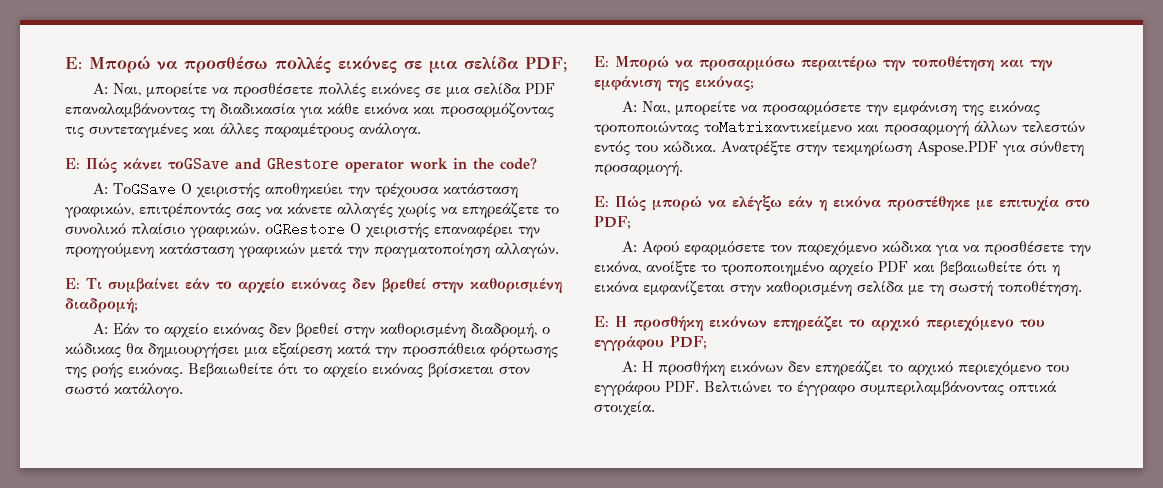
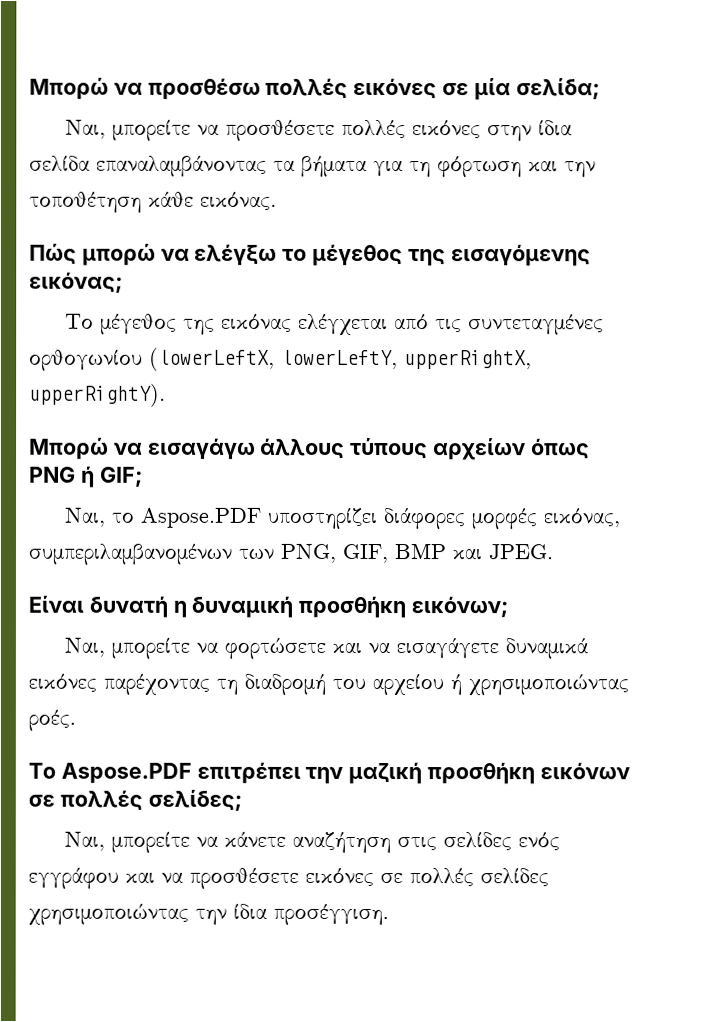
[65,57,82,69] Ε: -> (29, 88) none
[429,56,567,73] [93,83,109,94] μια σελίδα PDF; // Α: -> [473,78,600,101] μία σελίδα; //
[425,83,556,97] [65,102,554,118] [65,123,421,138] [65,158,537,173] [93,182,519,198] [65,202,559,218] [65,222,540,238] [65,243,559,258] [65,278,562,293] [65,298,138,313] [93,323,551,338] [65,343,558,358] [65,363,530,378] [65,383,183,398] [594,56,1053,71] [594,76,754,91] [622,101,1041,116] [594,120,1085,136] [594,141,1084,156] [594,161,683,176] [594,195,1090,211] [594,216,631,229] [622,241,1092,256] [594,261,1060,276] [594,280,1082,296] [594,316,1045,331] [594,336,707,351] [622,360,1070,376] [594,381,1057,396] [594,401,655,416] σε μια σελίδα PDF επαναλαμβάνοντας τη διαδικασία για κάθε εικόνα και προσαρμόζοντας τις συντεταγμένες και άλλες παραμέτρους ανάλογα. // Ε: Πώς κάνει τοGSave and GRestore operator work in the code? // Α: ΤοGSave Ο χειριστής αποθηκεύει την τρέχουσα κατάσταση γραφικών, επιτρέποντάς σας να κάνετε αλλαγές χωρίς να επηρεάζετε το συνολικό πλαίσιο γραφικών. οGRestore Ο χειριστής επαναφέρει την προηγούμενη κατάσταση γραφικών μετά την πραγματοποίηση αλλαγών. // Ε: Τι συμβαίνει εάν το αρχείο εικόνας δεν βρεθεί στην καθορισμένη διαδρομή; // Α: Εάν το αρχείο εικόνας δεν βρεθεί στην καθορισμένη διαδρομή, ο κώδικας θα δημιουργήσει μια εξαίρεση κατά την προσπάθεια φόρτωσης της ροής εικόνας. Βεβαιωθείτε ότι το αρχείο εικόνας βρίσκεται στον σωστό κατάλογο. // Ε: Μπορώ να προσαρμόσω περαιτέρω την τοποθέτηση και την εμφάνιση της εικόνας; // Α: Ναι, μπορείτε να προσαρμόσετε την εμφάνιση της εικόνας τροποποιώντας τοMatrixαντικείμενο και προσαρμογή άλλων τελεστών εντός του κώδικα. Ανατρέξτε στην τεκμηρίωση Aspose.PDF για σύνθετη προσαρμογή. // Ε: Πώς μπορώ να ελέγξω εάν η εικόνα προστέθηκε με επιτυχία στο PDF; // Α: Αφού εφαρμόσετε τον παρεχόμενο κώδικα για να προσθέσετε την εικόνα, ανοίξτε το τροποποιημένο αρχείο PDF και βεβαιωθείτε ότι η εικόνα εμφανίζεται στην καθορισμένη σελίδα με τη σωστή τοποθέτηση. // Ε: Η προσθήκη εικόνων επηρεάζει το αρχικό περιεχόμενο του εγγράφου PDF; // Α: Η προσθήκη εικόνων δεν επηρεάζει το αρχικό περιεχόμενο του εγγράφου PDF. Βελτιώνει το έγγραφο συμπεριλαμβάνοντας οπτικά στοιχεία. -> [486,120,572,142] [29,155,596,178] [29,191,277,213] [29,243,591,267] [29,271,123,293] [64,313,604,336] [29,347,532,371] [29,383,166,407] [29,437,590,461] [29,465,143,488] [63,507,621,530] [28,543,553,565] [28,595,509,619] [63,637,588,660] [28,673,629,696] [28,709,76,731] [28,761,630,785] [28,789,242,811] [63,831,560,854] [28,867,549,889] [28,903,389,926] στην ίδια σελίδα επαναλαμβάνοντας τα βήματα για τη φόρτωση και την τοποθέτηση κάθε εικόνας. // Πώς μπορώ να ελέγξω το μέγεθος της εισαγόμενης εικόνας; // Το μέγεθος της εικόνας ελέγχεται από τις συντεταγμένες ορθογωνίου (lowerLeftX, lowerLeftY, upperRightX, upperRightY). // Μπορώ να εισαγάγω άλλους τύπους αρχείων όπως PNG ή GIF; // Ναι, το Aspose.PDF υποστηρίζει διάφορες μορφές εικόνας, συμπεριλαμβανομένων των PNG, GIF, BMP και JPEG. // Είναι δυνατή η δυναμική προσθήκη εικόνων; // Ναι, μπορείτε να φορτώσετε και να εισαγάγετε δυναμικά εικόνες παρέχοντας τη διαδρομή του αρχείου ή χρησιμοποιώντας ροές. // Το Aspose.PDF επιτρέπει την μαζική προσθήκη εικόνων σε πολλές σελίδες; // Ναι, μπορείτε να κάνετε αναζήτηση στις σελίδες ενός εγγράφου και να προσθέσετε εικόνες σε πολλές σελίδες χρησιμοποιώντας την ίδια προσέγγιση.

